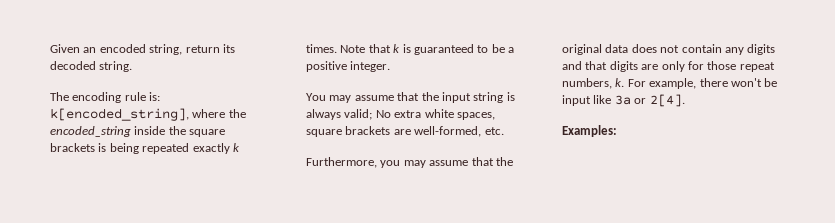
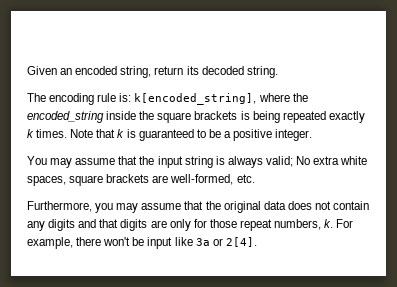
[562,125,617,137] // Examples: -> (257, 242) none

